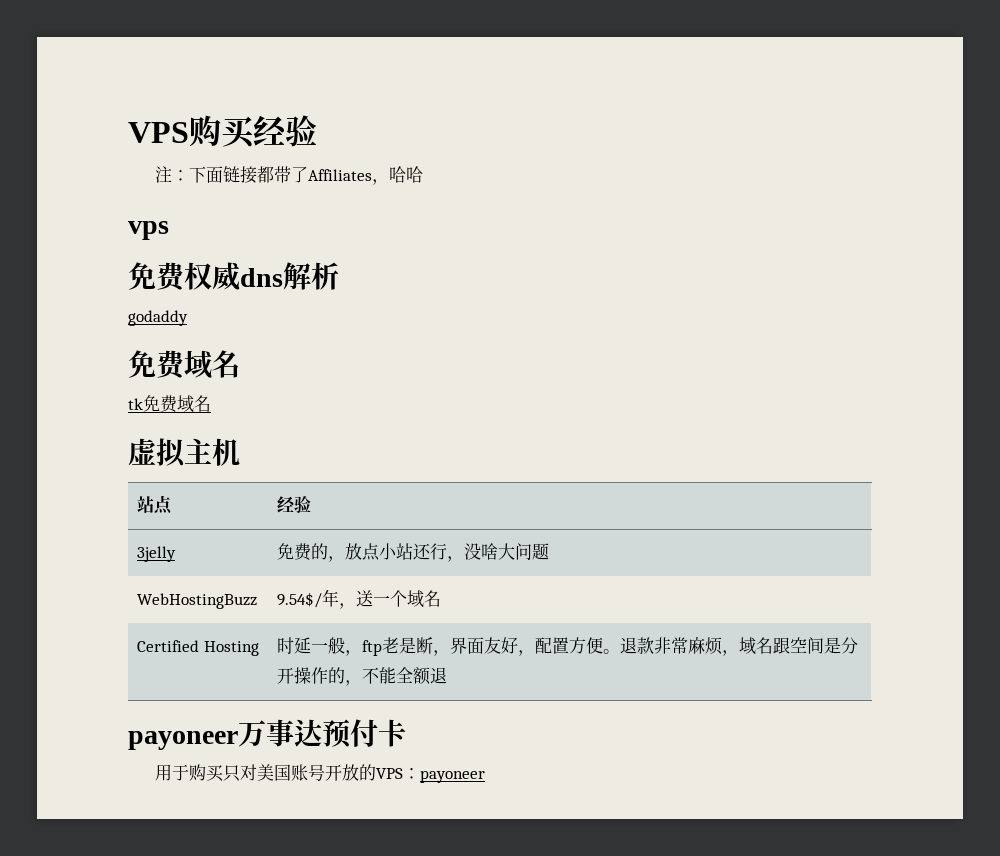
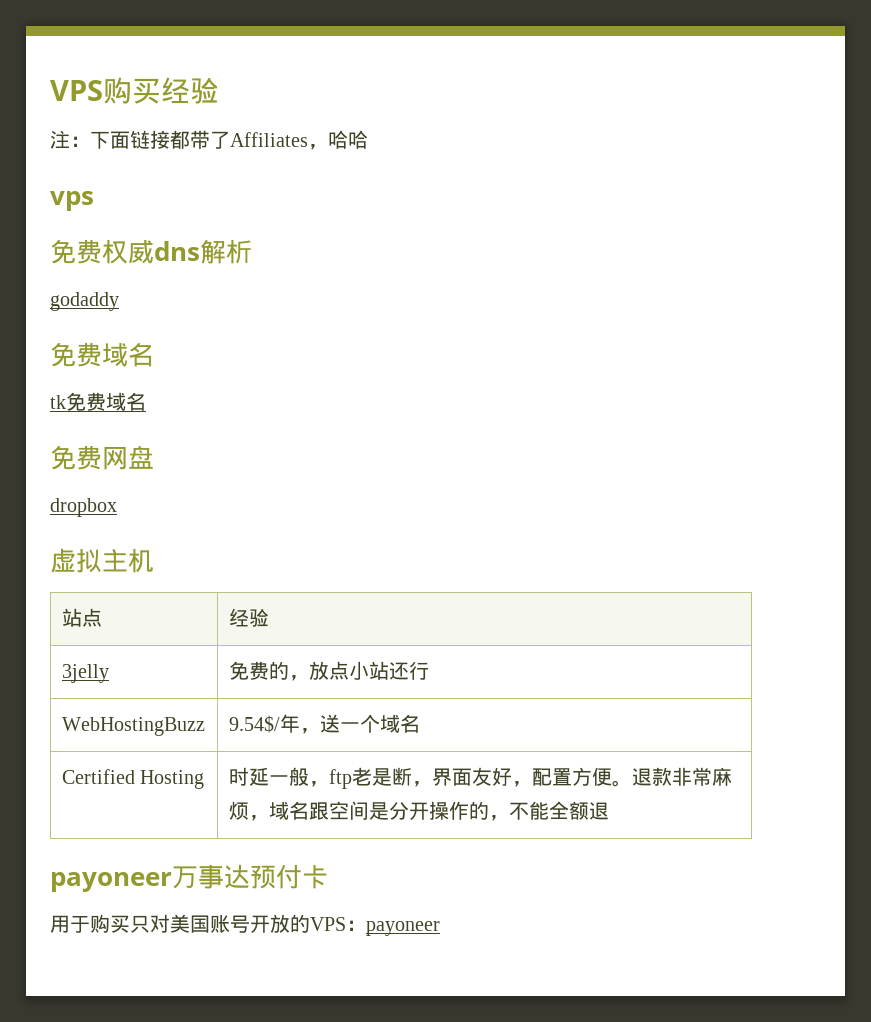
(211, 403) none -> [50,445,154,470] [50,498,117,517] // 免费网盘 // dropbox
[447,543,550,562] ，没啥大问题 -> (429, 670) none

